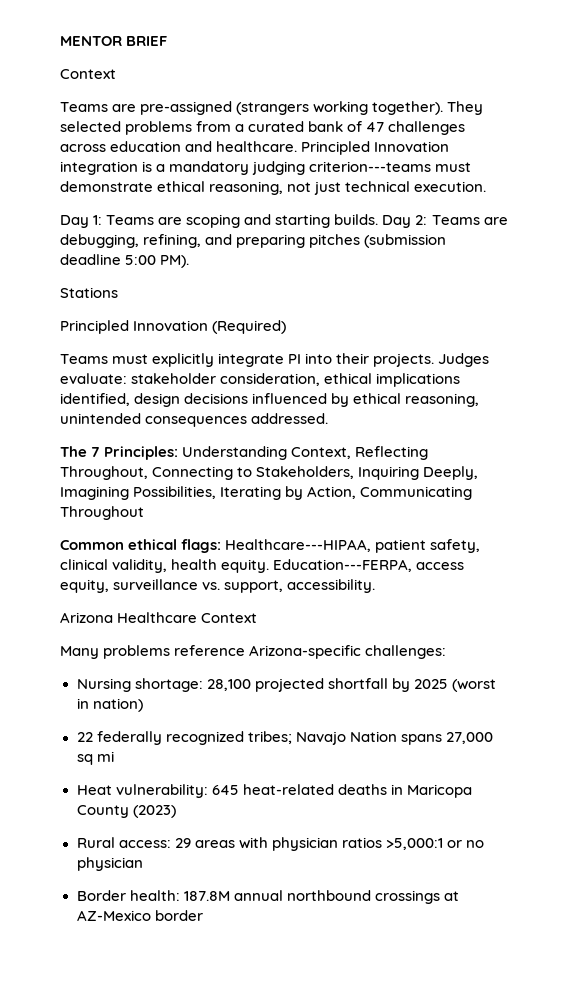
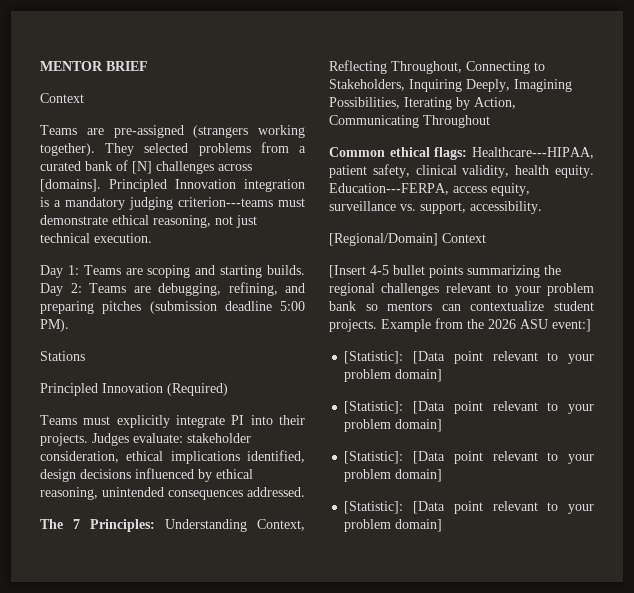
[366,122,385,132] 47 -> [132,161,152,174] [N]
[110,141,298,152] education and healthcare. -> [40,179,101,192] [domains].
[60,612,258,623] [60,645,447,659] [76,678,496,692] [76,698,143,712] [76,731,493,745] [76,751,114,765] [76,784,472,798] [76,805,176,818] [76,837,484,851] [76,857,143,871] [76,890,459,904] [76,910,203,921] Arizona Healthcare Context // Many problems reference Arizona-specific challenges: // Nursing shortage: 28,100 projected shortfall by 2025 (worst in nation) // 22 federally recognized tribes; Navajo Nation spans 27,000 sq mi // Heat vulnerability: 645 heat-related deaths in Maricopa County (2023) // Rural access: 29 areas with physician ratios >5,000:1 or no physician // Border health: 187.8M annual northbound crossings at AZ-Mexico border -> [329,233,486,246] [329,265,561,278] [329,283,594,296] [329,301,594,311] [329,318,591,332] [344,351,594,364] [344,369,443,382] [344,401,594,414] [344,419,443,432] [344,451,594,464] [344,469,443,482] [344,501,594,514] [344,519,443,532] [Regional/Domain] Context // [Insert 4-5 bullet points summarizing the regional challenges relevant to your problem bank so mentors can contextualize student projects. Example from the 2026 ASU event:] // [Statistic]: [Data point relevant to your problem domain] // [Statistic]: [Data point relevant to your problem domain] // [Statistic]: [Data point relevant to your problem domain] // [Statistic]: [Data point relevant to your problem domain]

